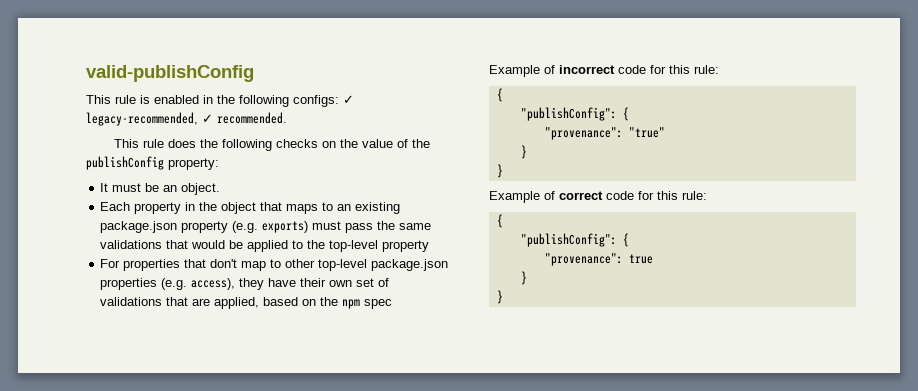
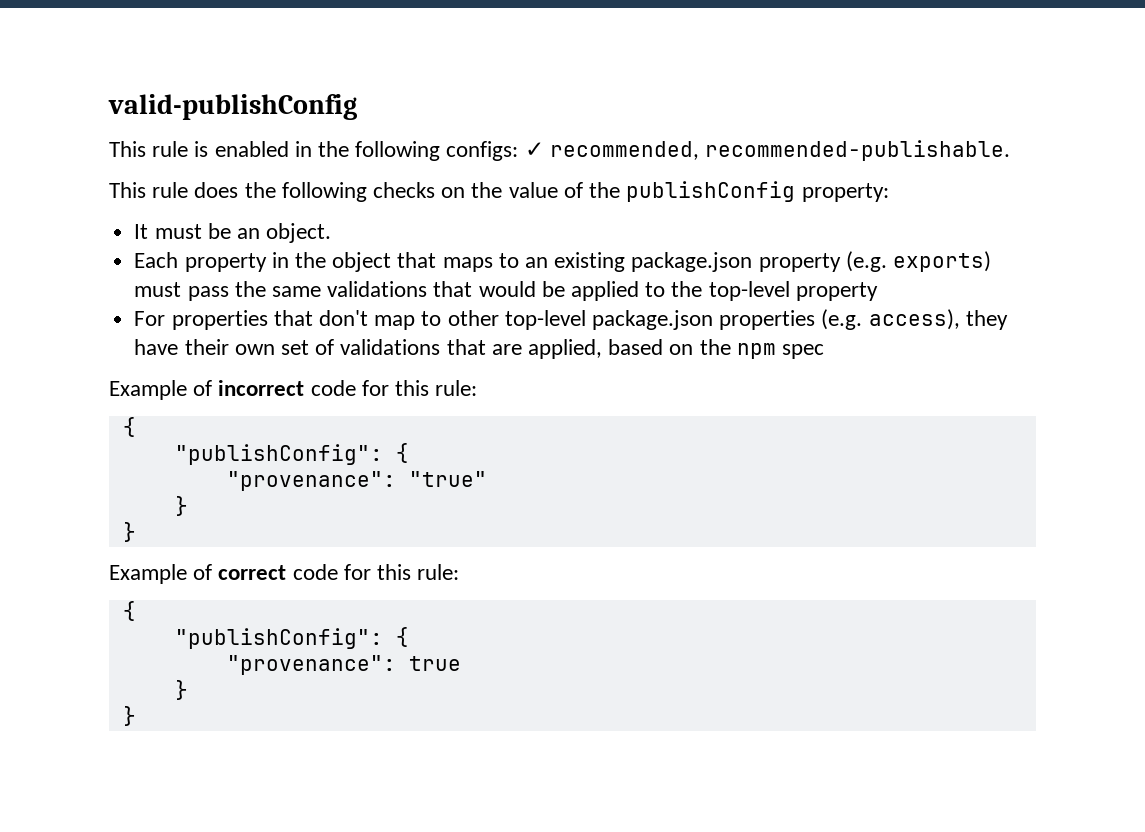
[86,112,287,126] legacy-recommended, ✓ recommended. -> [549,140,1011,161] recommended, recommended-publishable.

